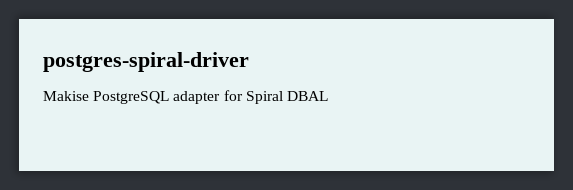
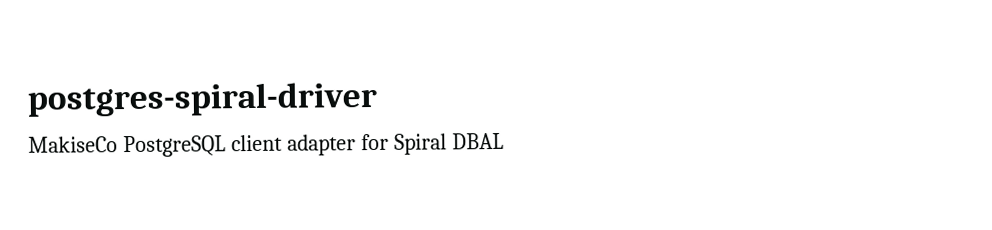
[43,91,170,104] Makise PostgreSQL -> [28,134,283,158] MakiseCo PostgreSQL client

